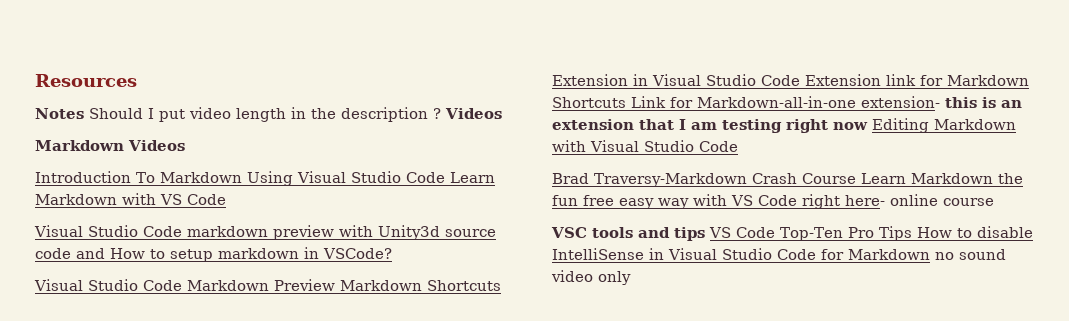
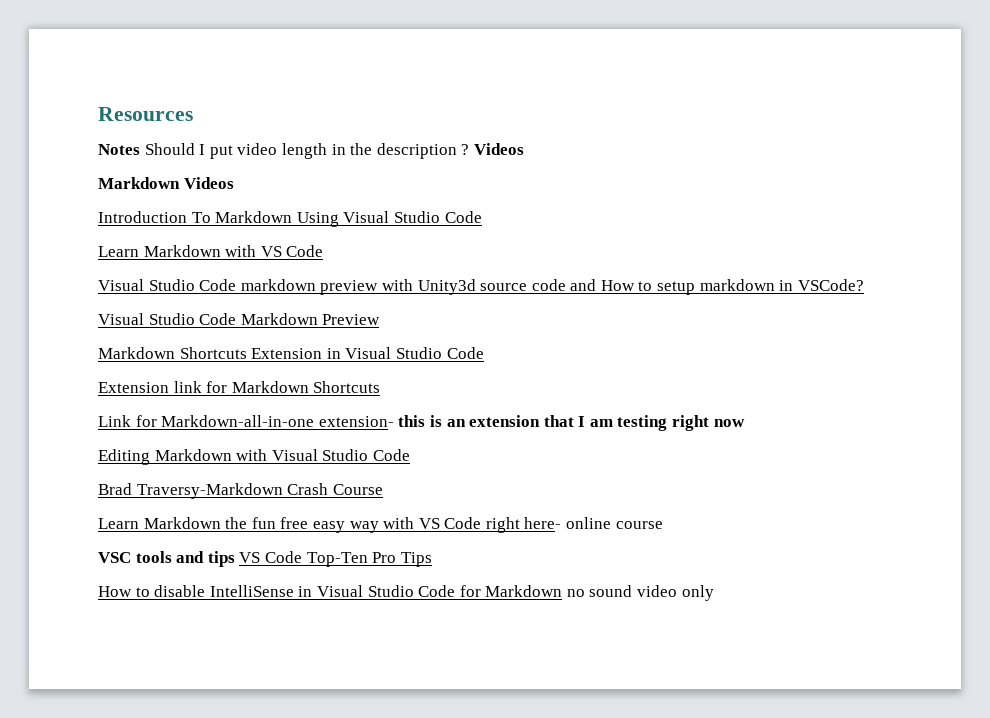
(445, 177) none -> (482, 217) //
(335, 285) none -> (381, 319) //
(800, 80) none -> (484, 353) //
(626, 102) none -> (381, 387) //
(868, 126) none -> (745, 423) //
(856, 178) none -> (383, 489) //
(912, 233) none -> (432, 559) //

